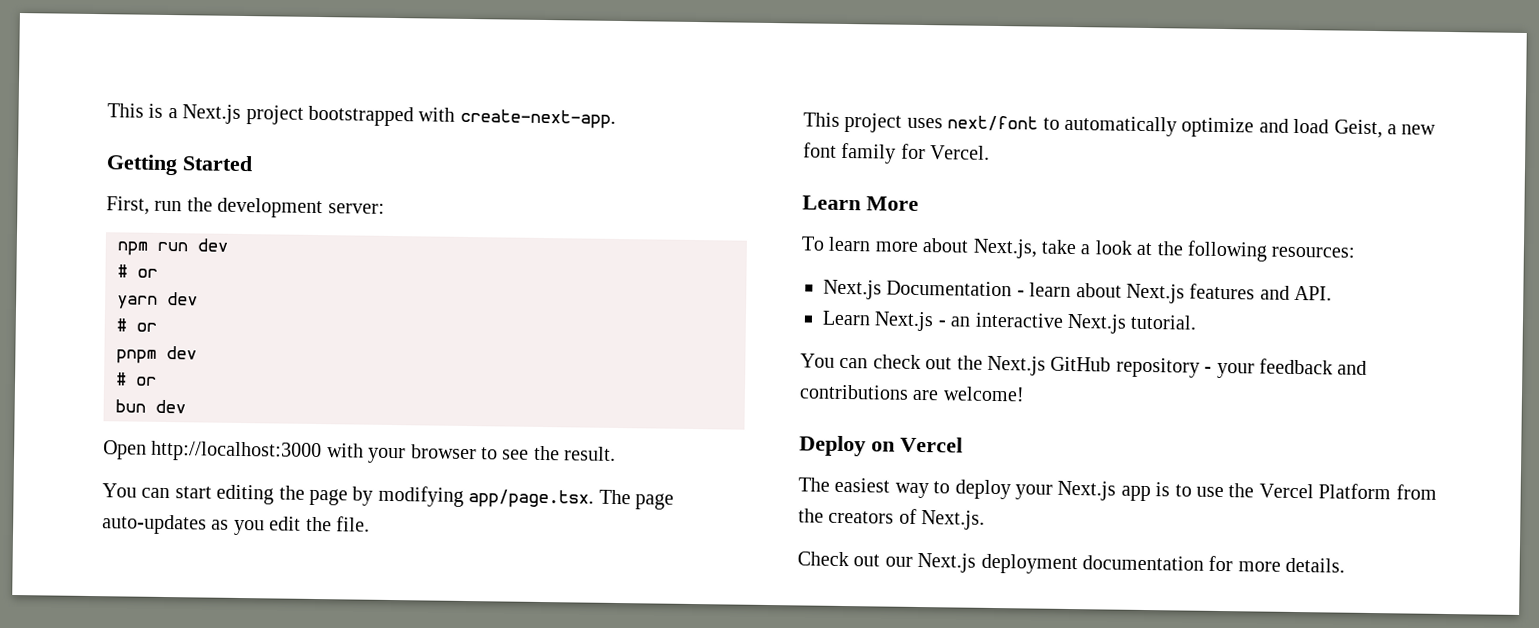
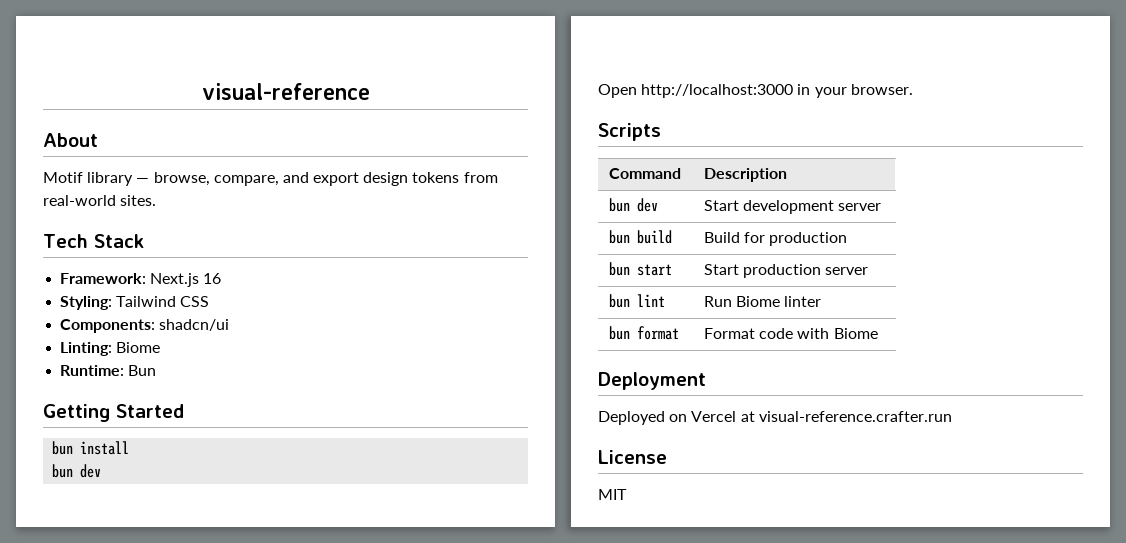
[107,103,616,129] [106,154,253,176] [106,196,385,219] [117,238,228,256] [117,264,158,278] [117,292,198,309] [116,318,157,332] [116,346,197,364] [115,372,157,386] [115,399,186,414] [103,440,617,464] [102,483,674,510] [102,514,370,536] [803,112,1437,139] [803,142,991,164] [802,195,919,211] [801,236,1356,262] [823,279,1333,304] [822,310,1198,334] [800,353,1368,379] [799,384,1025,402] [799,435,963,457] [798,477,1437,502] [798,508,986,530] [797,551,1346,575] This is a Next.js project bootstrapped with create-next-app. // Getting Started // First, run the development server: // npm run dev // # or // yarn dev // # or // pnpm dev // # or // bun dev // Open http://localhost:3000 with your browser to see the result. // You can start editing the page by modifying app/page.tsx. The page auto-updates as you edit the file. // This project uses next/font to automatically optimize and load Geist, a new font family for Vercel. // Learn More // To learn more about Next.js, take a look at the following resources: // Next.js Documentation - learn about Next.js features and API. // Learn Next.js - an interactive Next.js tutorial. // You can check out the Next.js GitHub repository - your feedback and contributions are welcome! // Deploy on Vercel // The easiest way to deploy your Next.js app is to use the Vercel Platform from the creators of Next.js. // Check out our Next.js deployment documentation for more details. -> [201,83,370,100] [43,133,98,147] [43,172,498,186] [43,195,157,206] [43,234,144,248] [60,273,222,287] [60,296,210,310] [60,319,230,333] [60,342,161,356] [60,365,157,376] [43,404,184,422] [52,441,130,455] [52,464,102,478] [598,84,913,98] [598,123,661,141] [609,168,682,179] [704,168,788,182] [609,198,659,212] [704,200,882,214] [609,230,673,244] [704,232,848,246] [609,262,673,276] [704,264,869,278] [609,294,666,308] [704,296,822,307] [609,326,680,340] [704,328,878,339] [598,372,706,390] [598,411,952,425] [598,450,667,464] [598,489,627,500] visual-reference // About // Motif library — browse, compare, and export design tokens from real-world sites. // Tech Stack // Framework: Next.js 16 // Styling: Tailwind CSS // Components: shadcn/ui // Linting: Biome // Runtime: Bun // Getting Started // bun install // bun dev // Open http://localhost:3000 in your browser. // Scripts // Command | Description // bun dev | Start development server // bun build | Build for production // bun start | Start production server // bun lint | Run Biome linter // bun format | Format code with Biome // Deployment // Deployed on Vercel at visual-reference.crafter.run // License // MIT

